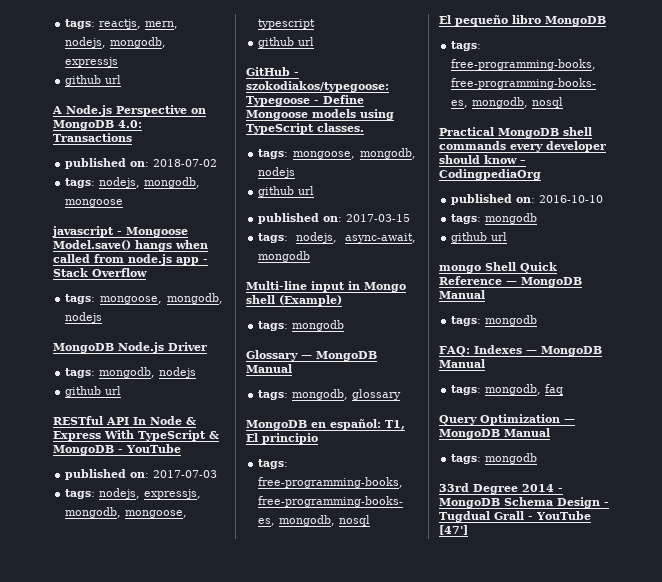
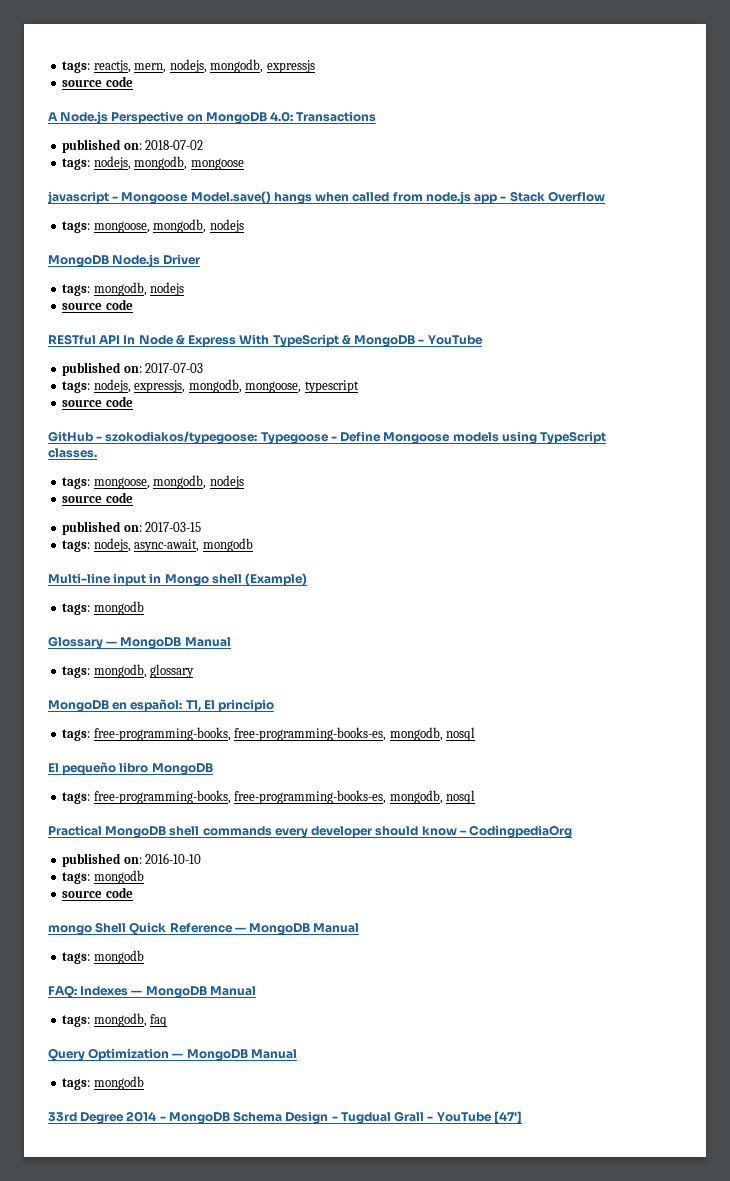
[65,75,122,86] github url -> [62,76,133,87] source code
[65,386,122,397] github url -> [62,299,133,310] source code
[258,37,315,48] github url -> [62,396,133,407] source code
[258,186,315,197] github url -> [62,492,133,503] source code
[451,232,508,243] github url -> [62,887,133,898] source code

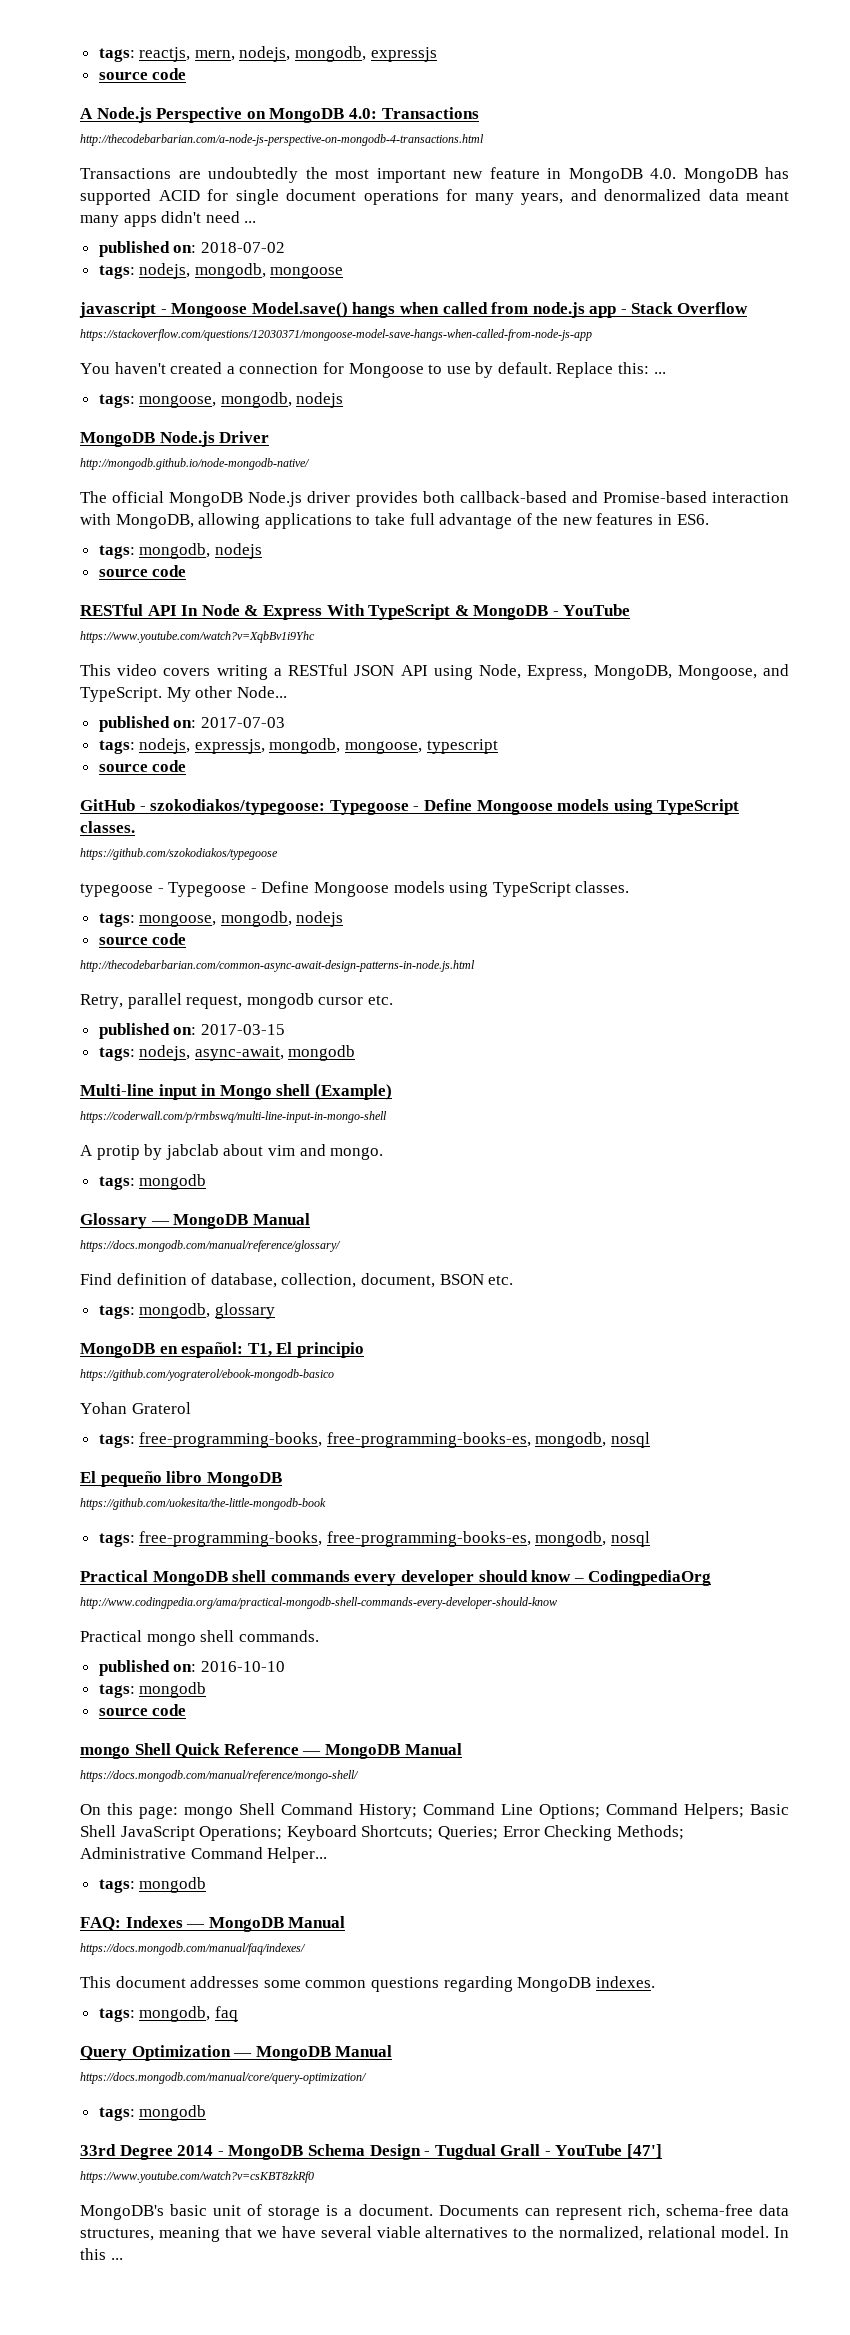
(377, 116) none -> [80,134,484,146] [80,167,789,183] [80,189,789,205] [80,211,257,227] // http://thecodebarbarian.com/a-node-js-perspective-on-mongodb-4-transactions.html // Transactions are undoubtedly the most important new feature in MongoDB 4.0. MongoDB has supported ACID for single document operations for many years, and denormalized data meant many apps didn't need ...
(605, 196) none -> [80,329,592,341] [80,362,666,378] // https://stackoverflow.com/questions/12030371/mongoose-model-save-hangs-when-called-from-node-js-app // You haven't created a connection for Mongoose to use by default. Replace this: ...
(201, 259) none -> [80,458,310,470] [80,491,790,507] [80,513,709,529] // http://mongodb.github.io/node-mongodb-native/ // The official MongoDB Node.js driver provides both callback-based and Promise-based interaction with MongoDB, allowing applications to take full advantage of the new features in ES6.
(483, 340) none -> [80,631,315,643] [80,664,789,680] [80,686,287,702] // https://www.youtube.com/watch?v=XqbBv1i9Yhc // This video covers writing a RESTful JSON API using Node, Express, MongoDB, Mongoose, and TypeScript. My other Node...
(97, 453) none -> [80,848,278,860] [80,881,630,897] // https://github.com/szokodiakos/typegoose // typegoose - Typegoose - Define Mongoose models using TypeScript classes.
(133, 497) none -> [80,960,475,972] [80,993,393,1009] // http://thecodebarbarian.com/common-async-await-design-patterns-in-node.js.html // Retry, parallel request, mongodb cursor etc.
(308, 579) none -> [80,1111,387,1123] [80,1144,384,1160] // https://coderwall.com/p/rmbswq/multi-line-input-in-mongo-shell // A protip by jabclab about vim and mongo.
(231, 642) none -> [80,1240,341,1252] [80,1273,514,1288] // https://docs.mongodb.com/manual/reference/glossary/ // Find definition of database, collection, document, BSON etc.
(275, 705) none -> [80,1369,334,1381] [80,1402,191,1414] // https://github.com/yograterol/ebook-mongodb-basico // Yohan Graterol
(213, 769) none -> [80,1498,326,1510] // https://github.com/uokesita/the-little-mongodb-book
(573, 831) none -> [80,1597,557,1609] [80,1630,319,1646] // http://www.codingpedia.org/ama/practical-mongodb-shell-commands-every-developer-should-know // Practical mongo shell commands.
(360, 928) none -> [80,1770,359,1782] [80,1803,789,1819] [80,1825,684,1841] [80,1847,328,1863] // https://docs.mongodb.com/manual/reference/mongo-shell/ // On this page: mongo Shell Command History; Command Line Options; Command Helpers; Basic Shell JavaScript Operations; Keyboard Shortcuts; Queries; Error Checking Methods; Administrative Command Helper...
(256, 991) none -> [80,1943,306,1955] [80,1976,655,1992] // https://docs.mongodb.com/manual/faq/indexes/ // This document addresses some common questions regarding MongoDB indexes.
(297, 1054) none -> [80,2072,367,2084] // https://docs.mongodb.com/manual/core/query-optimization/
(522, 1117) none -> [80,2171,314,2183] [80,2204,790,2220] [80,2226,789,2242] [80,2248,123,2260] // https://www.youtube.com/watch?v=csKBT8zkRf0 // MongoDB's basic unit of storage is a document. Documents can represent rich, schema-free data structures, meaning that we have several viable alternatives to the normalized, relational model. In this ...

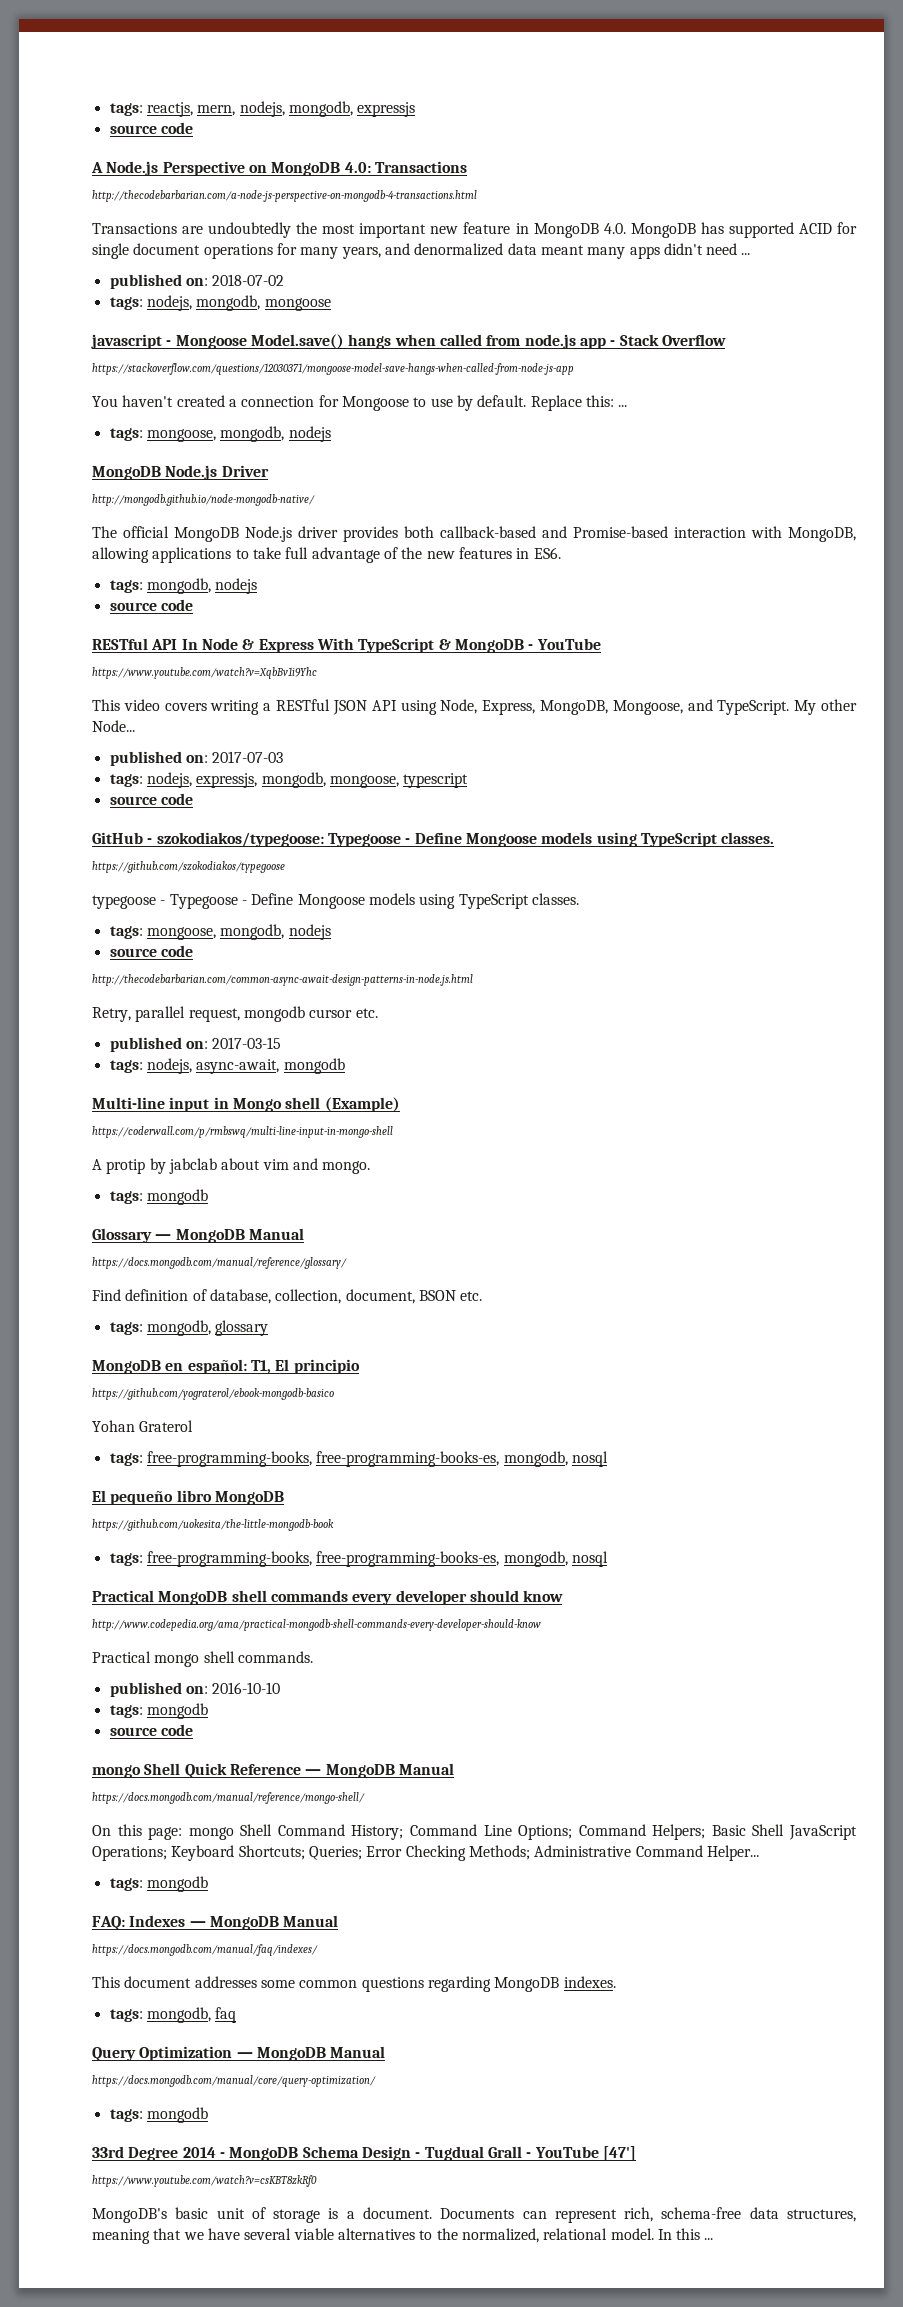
[573,1570,712,1586] [80,1597,557,1609] – CodingpediaOrg // http://www.codingpedia.org/ama/practical-mongodb-shell-commands-every-developer-should-know -> [92,1619,541,1631] // http://www.codepedia.org/ama/practical-mongodb-shell-commands-every-developer-should-know

